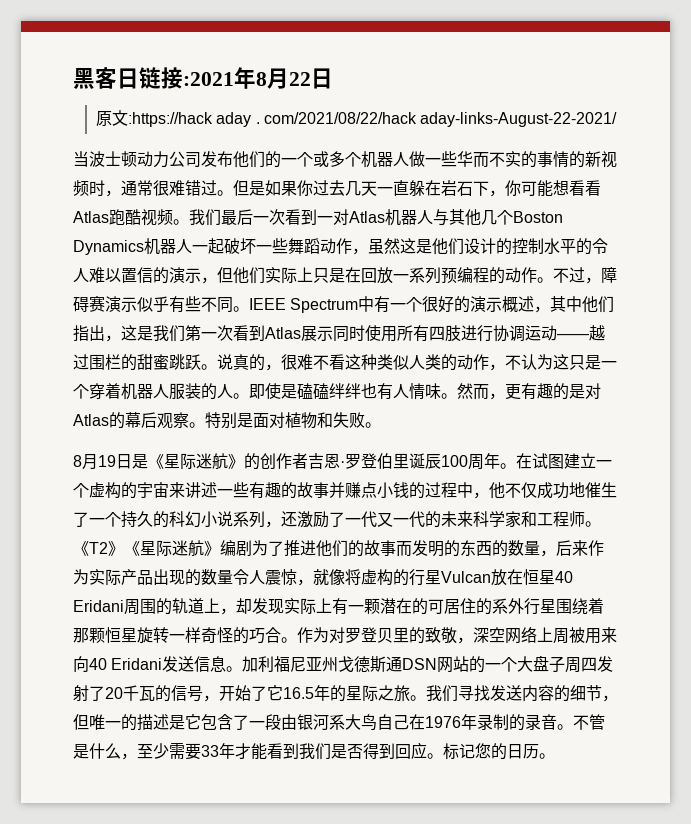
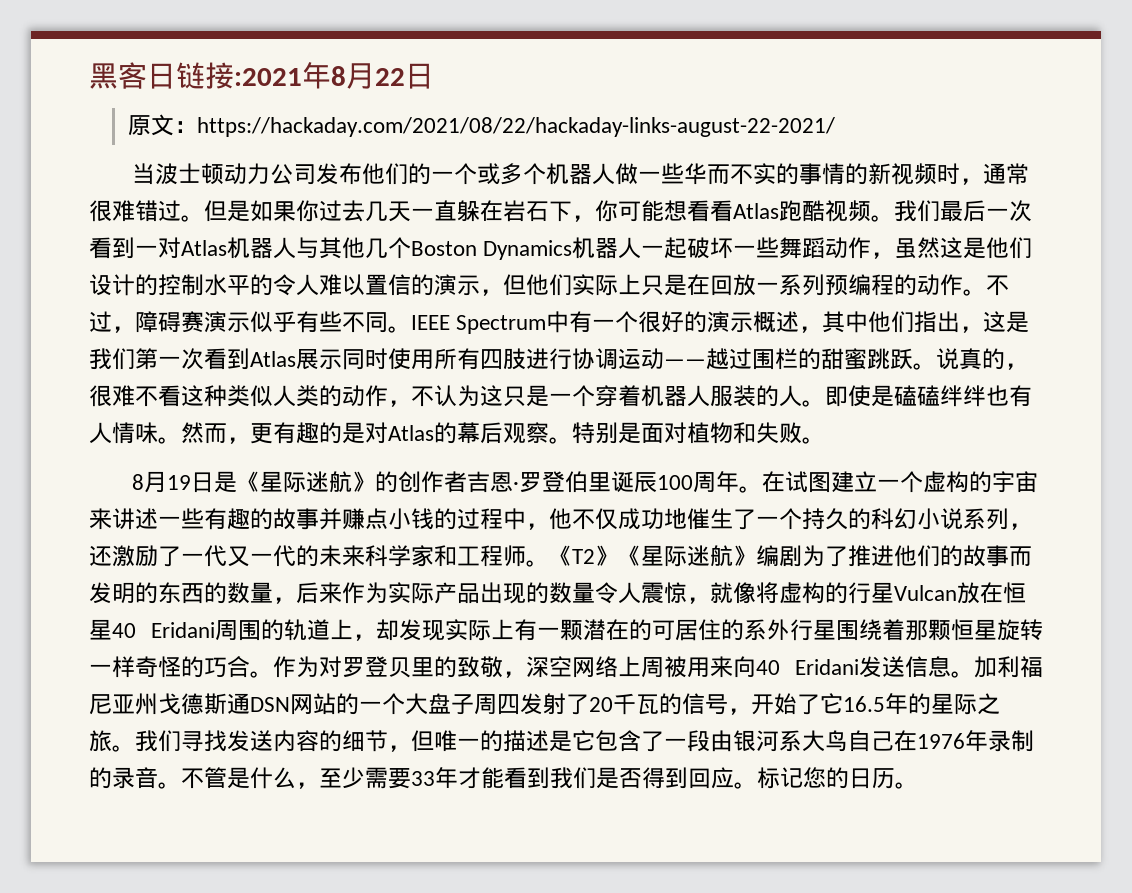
[127,112,618,127] :https://hack aday . com/2021/08/22/hack aday-links-August-22-2021/ -> [173,117,835,137] ：https://hackaday.com/2021/08/22/hackaday-links-august-22-2021/

